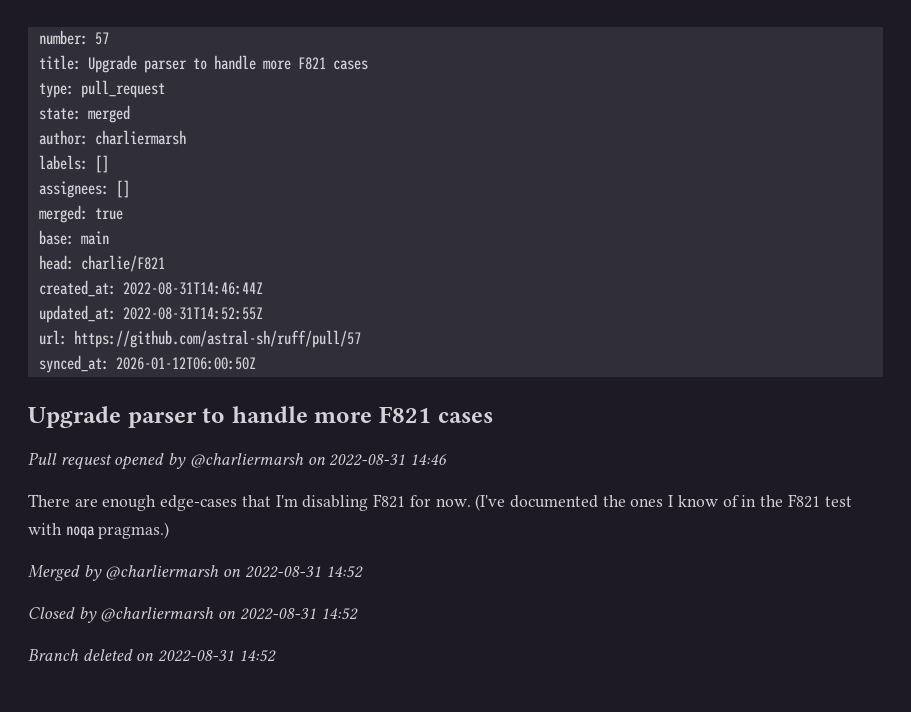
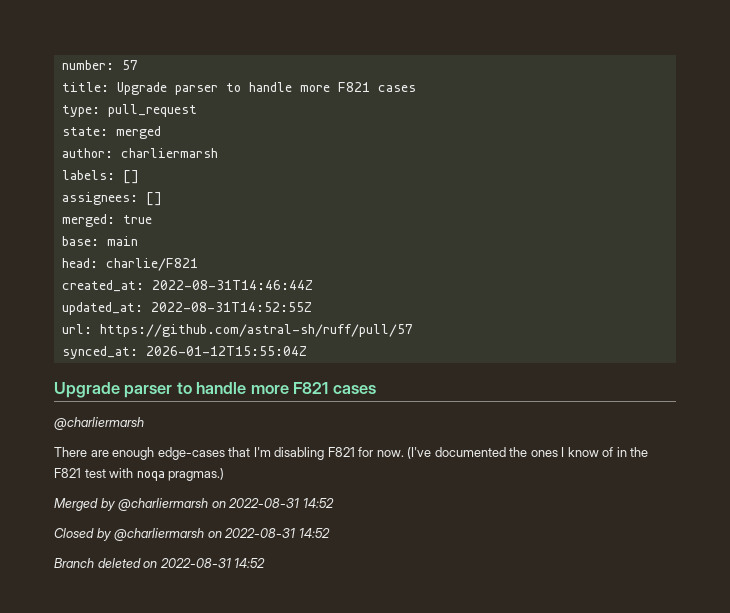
[115,357,256,370] [28,406,493,428] [28,452,448,470] 2026-01-12T06:00:50Z // Upgrade parser to handle more F821 cases // Pull request opened by @charliermarsh on 2022-08-31 14:46 -> [145,346,307,356] [54,382,376,398] [54,417,144,430] 2026-01-12T15:55:04Z // Upgrade parser to handle more F821 cases // @charliermarsh

